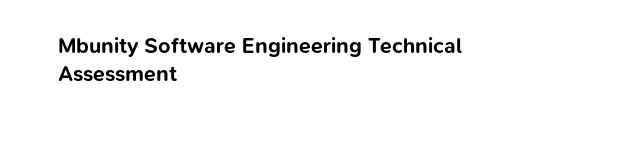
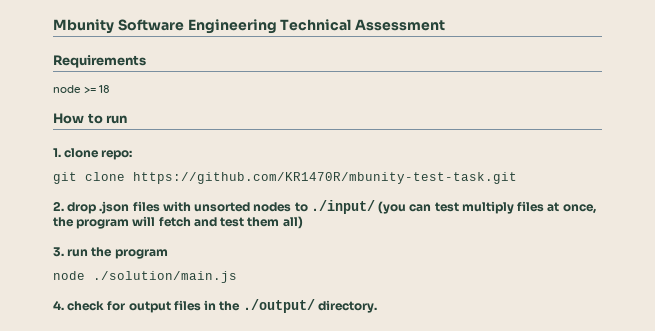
(177, 74) none -> [53,55,146,68] [53,85,111,93] [53,113,128,124] [53,148,133,160] [53,172,517,184] [53,200,596,214] [53,216,303,229] [53,247,168,259] [53,271,237,283] [53,299,377,313] // Requirements // node >= 18 // How to run // 1. clone repo: // git clone https://github.com/KR1470R/mbunity-test-task.git // 2. drop .json files with unsorted nodes to ./input/ (you can test multiply files at once, the program will fetch and test them all) // 3. run the program // node ./solution/main.js // 4. check for output files in the ./output/ directory.

